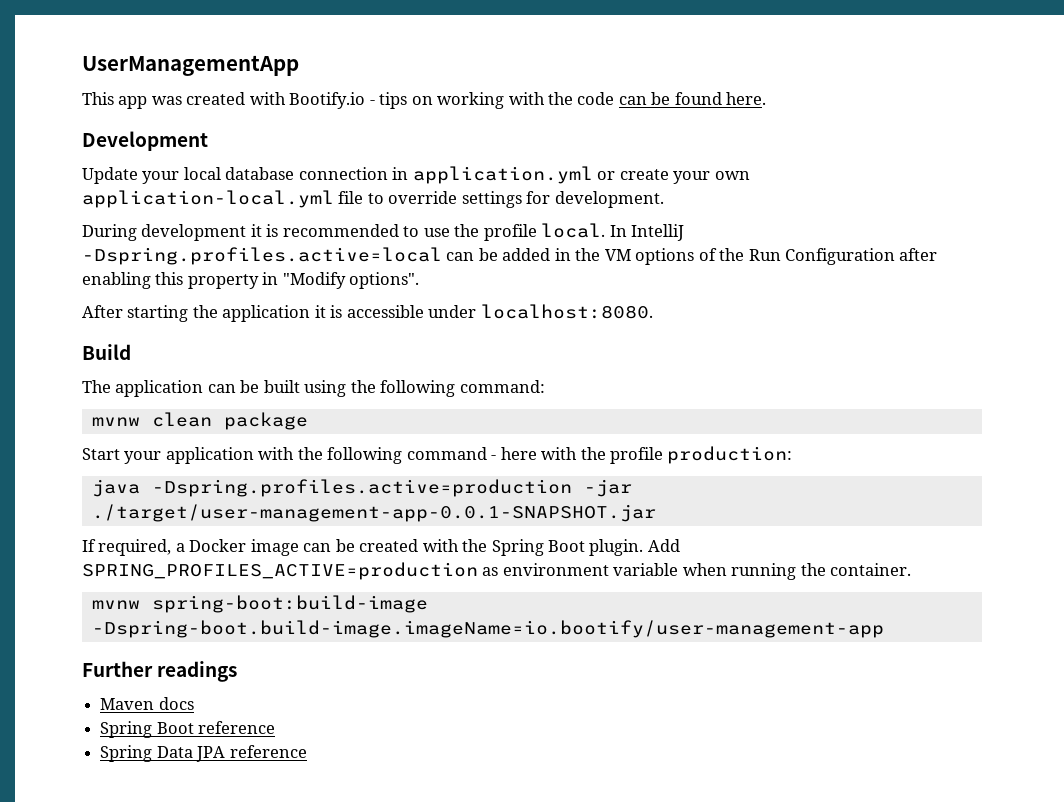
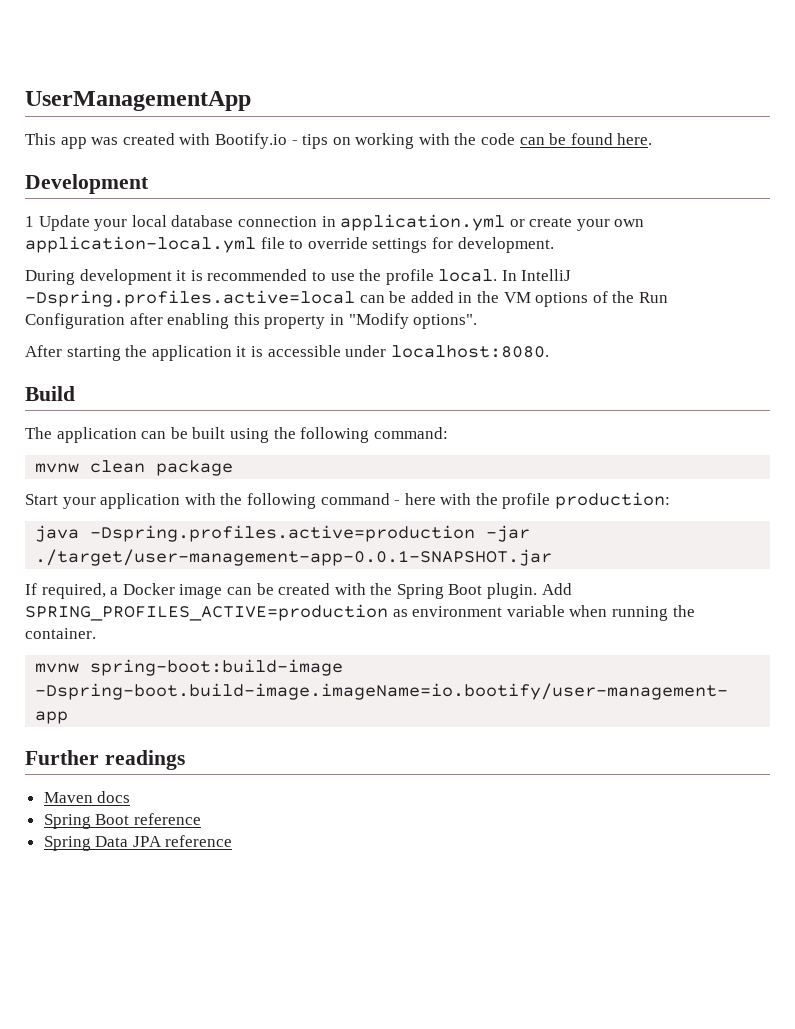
(208, 141) none -> [25,216,34,227] 1

